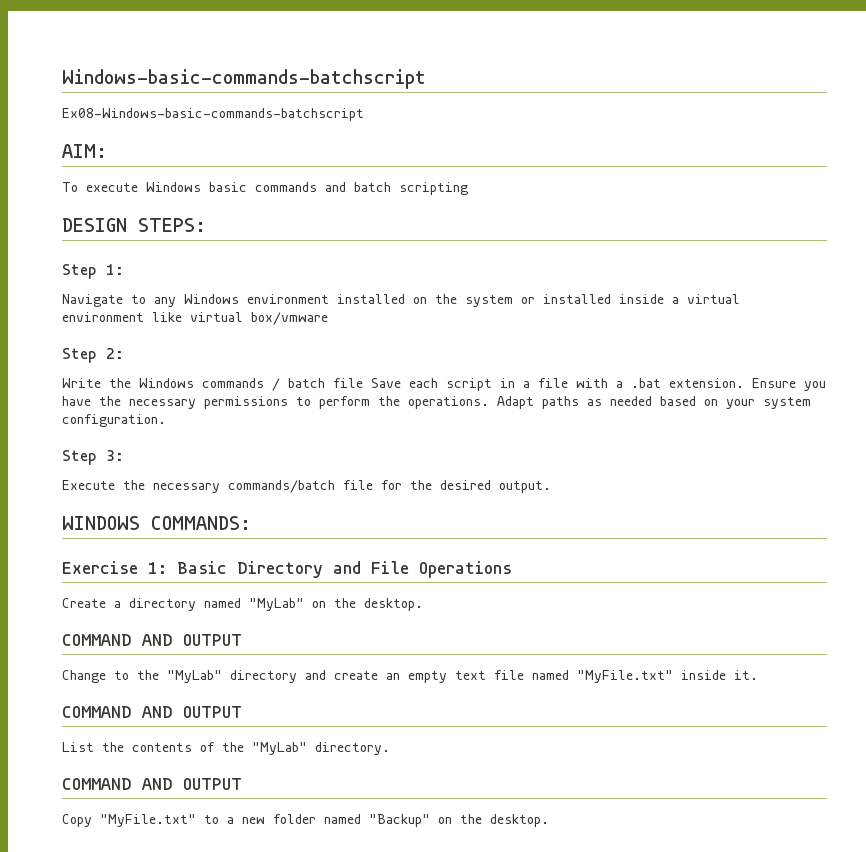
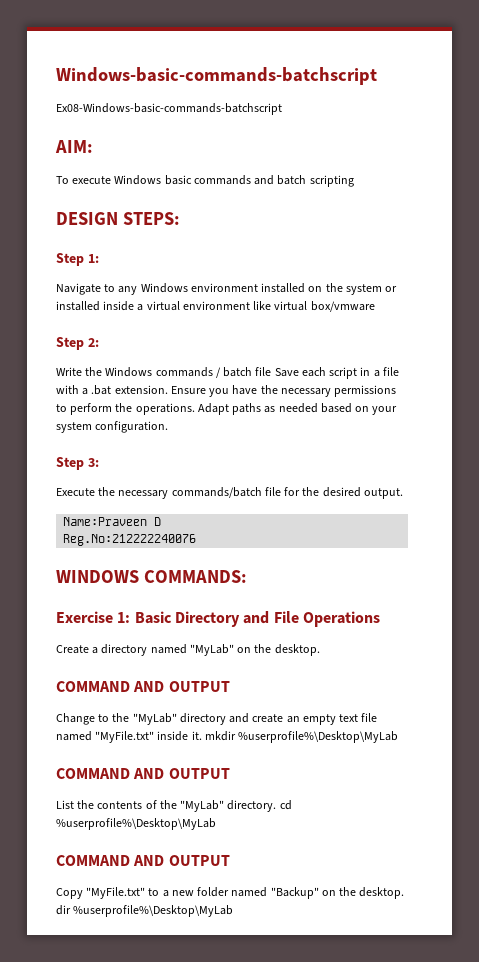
(551, 487) none -> [63,517,162,526] [63,534,197,546] // Name:Praveen D // Reg.No:212222240076
(758, 675) none -> [204,731,399,743] mkdir %userprofile%\Desktop\MyLab
(390, 748) none -> [279,800,292,810] [56,818,216,830] cd %userprofile%\Desktop\MyLab
(549, 820) none -> [56,905,234,917] dir %userprofile%\Desktop\MyLab

